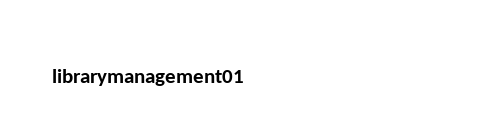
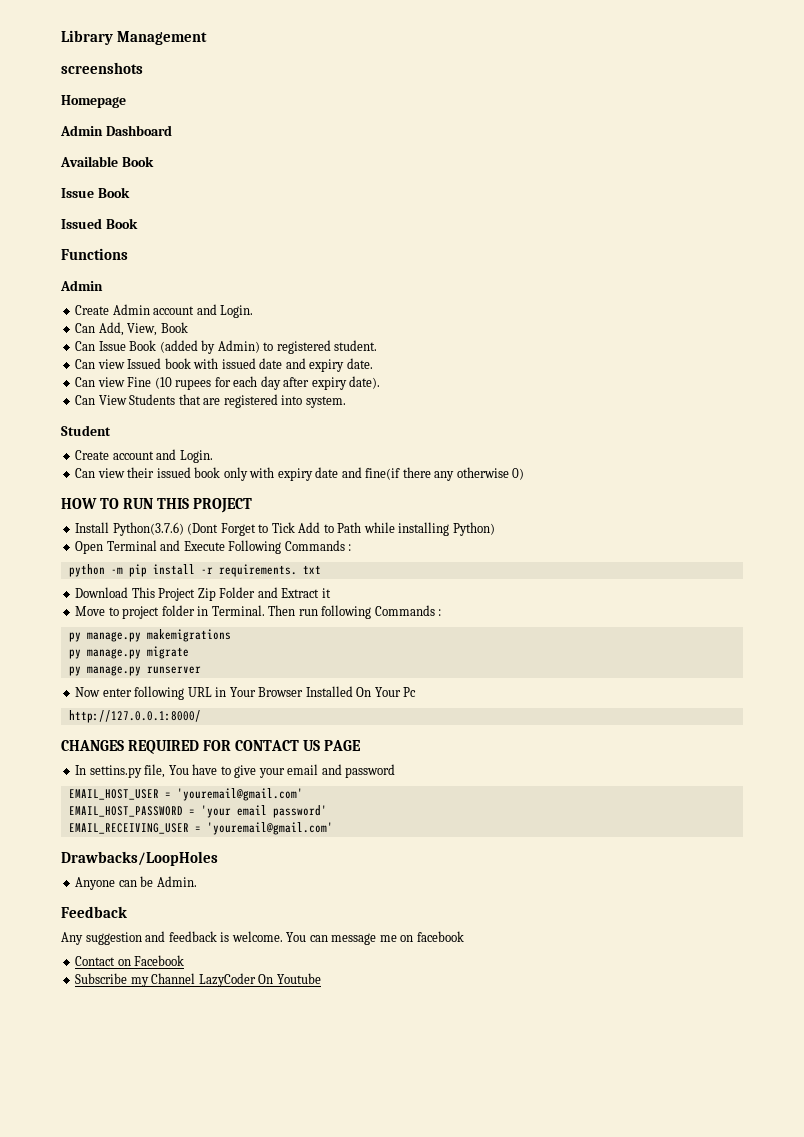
[52,69,244,86] librarymanagement01 -> [61,30,208,45] [61,62,143,74] [61,95,126,108] [60,125,172,136] [60,156,154,167] [61,187,130,198] [61,218,138,229] [61,248,128,260] [60,280,103,291] [75,304,254,318] [75,322,188,336] [75,340,378,354] [75,358,373,372] [75,376,381,390] [75,394,346,408] [61,425,111,436] [75,449,213,463] [75,467,525,481] [61,498,252,513] [75,522,495,536] [75,540,352,554] [68,564,321,577] [75,587,331,601] [75,605,442,619] [68,629,231,642] [68,646,189,659] [68,666,201,676] [75,686,417,700] [68,710,201,723] [61,740,361,754] [75,764,396,778] [68,788,303,801] [68,805,327,818] [68,822,333,835] [61,851,218,866] [75,876,197,890] [61,906,127,918] [61,931,464,945] [75,955,185,966] [75,973,321,987] Library Management // screenshots // Homepage // Admin Dashboard // Available Book // Issue Book // Issued Book // Functions // Admin // Create Admin account and Login. // Can Add, View, Book // Can Issue Book (added by Admin) to registered student. // Can view Issued book with issued date and expiry date. // Can view Fine (10 rupees for each day after expiry date). // Can View Students that are registered into system. // Student // Create account and Login. // Can view their issued book only with expiry date and fine(if there any otherwise 0) // HOW TO RUN THIS PROJECT // Install Python(3.7.6) (Dont Forget to Tick Add to Path while installing Python) // Open Terminal and Execute Following Commands : // python -m pip install -r requirements. txt // Download This Project Zip Folder and Extract it // Move to project folder in Terminal. Then run following Commands : // py manage.py makemigrations // py manage.py migrate // py manage.py runserver // Now enter following URL in Your Browser Installed On Your Pc // http://127.0.0.1:8000/ // CHANGES REQUIRED FOR CONTACT US PAGE // In settins.py file, You have to give your email and password // EMAIL_HOST_USER = 'youremail@gmail.com' // EMAIL_HOST_PASSWORD = 'your email password' // EMAIL_RECEIVING_USER = 'youremail@gmail.com' // Drawbacks/LoopHoles // Anyone can be Admin. // Feedback // Any suggestion and feedback is welcome. You can message me on facebook // Contact on Facebook // Subscribe my Channel LazyCoder On Youtube

